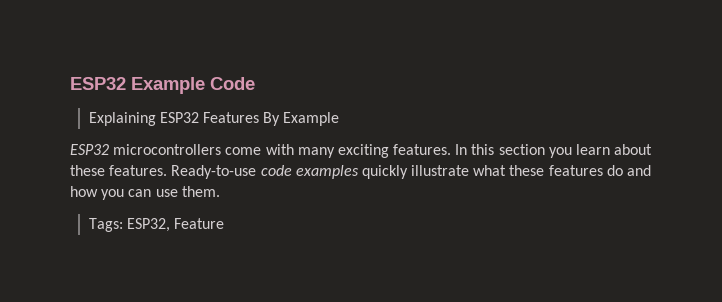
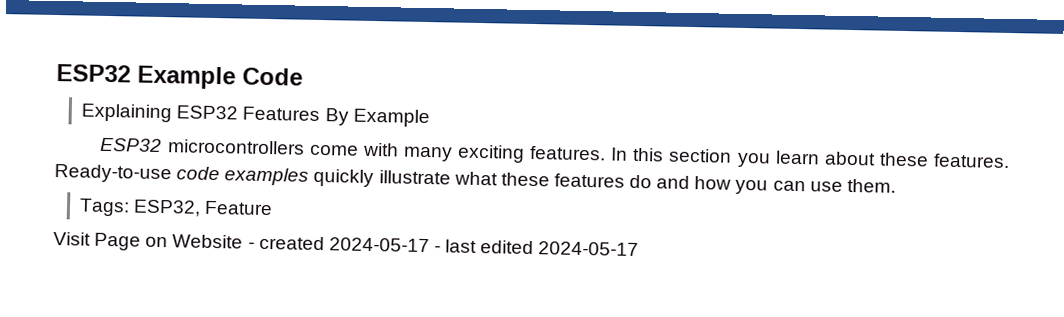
(224, 223) none -> [53,231,640,257] // Visit Page on Website - created 2024-05-17 - last edited 2024-05-17

